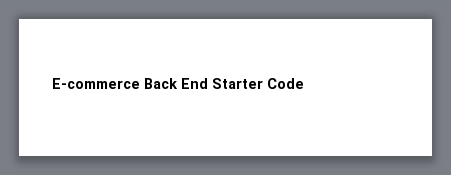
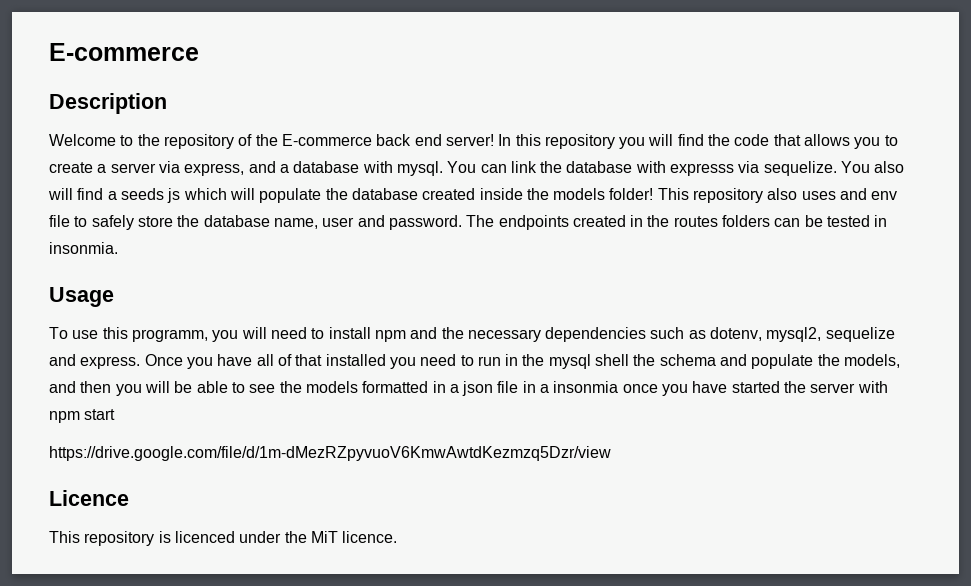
[52,78,304,89] E-commerce Back End Starter Code -> [49,43,199,61] [49,93,167,114] [49,134,898,149] [49,161,905,176] [48,188,898,203] [49,215,888,230] [49,242,118,254] [49,287,114,307] [49,327,895,342] [49,354,901,369] [49,381,888,396] [49,409,116,423] [49,446,611,461] [49,490,129,506] [49,531,398,546] E-commerce // Description // Welcome to the repository of the E-commerce back end server! In this repository you will find the code that allows you to create a server via express, and a database with mysql. You can link the database with expresss via sequelize. You also will find a seeds js which will populate the database created inside the models folder! This repository also uses and env file to safely store the database name, user and password. The endpoints created in the routes folders can be tested in insonmia. // Usage // To use this programm, you will need to install npm and the necessary dependencies such as dotenv, mysql2, sequelize and express. Once you have all of that installed you need to run in the mysql shell the schema and populate the models, and then you will be able to see the models formatted in a json file in a insonmia once you have started the server with npm start // https://drive.google.com/file/d/1m-dMezRZpyvuoV6KmwAwtdKezmzq5Dzr/view // Licence // This repository is licenced under the MiT licence.

